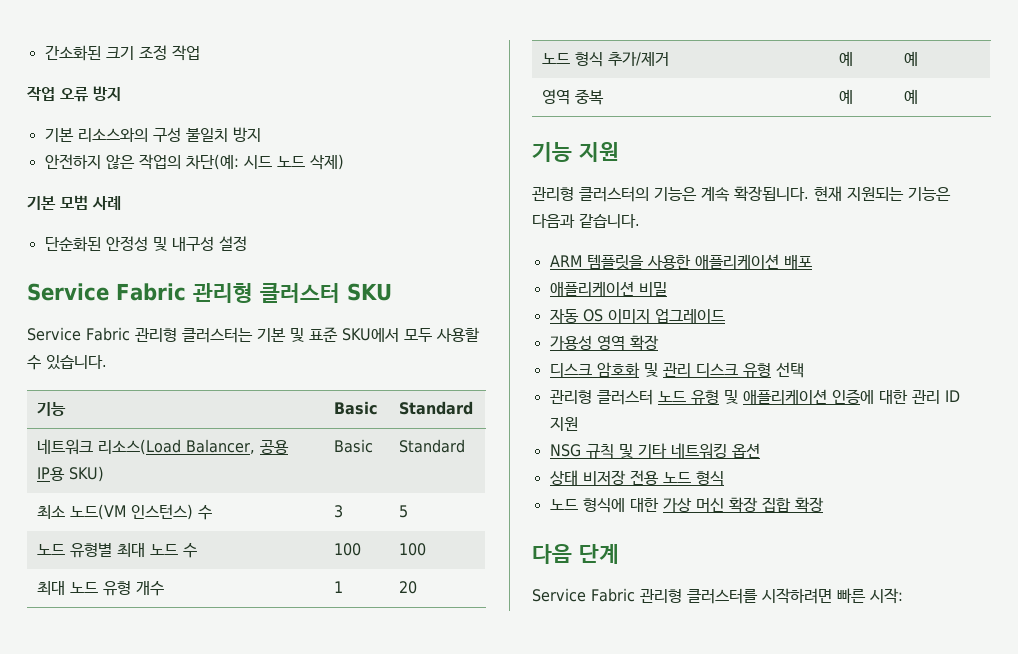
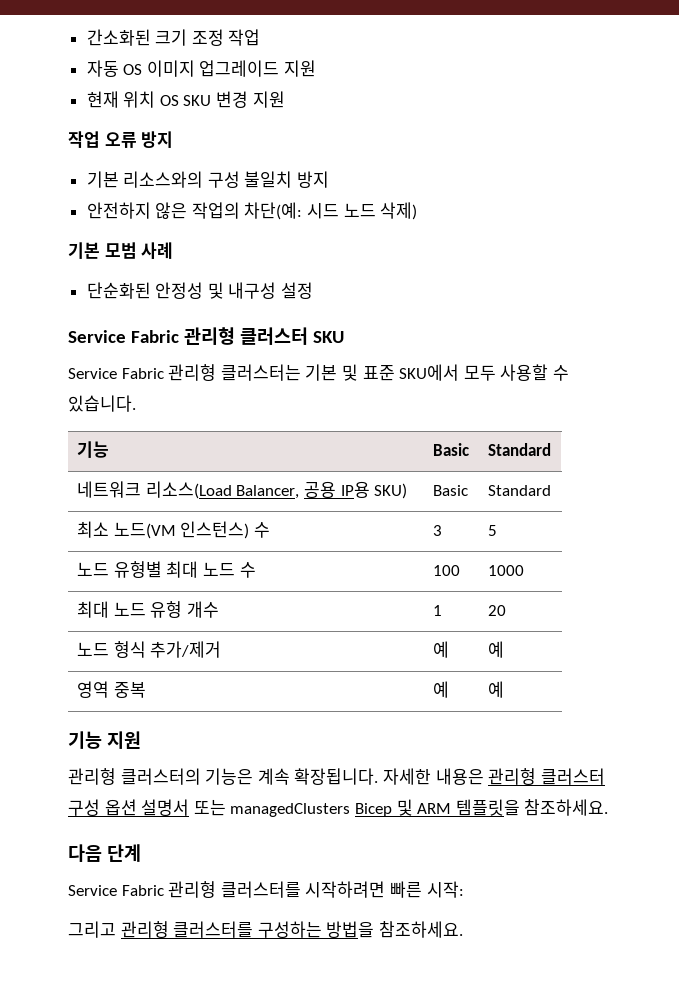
(200, 53) none -> [86,60,317,77] [86,91,285,108] // 자동 OS 이미지 업그레이드 지원 // 현재 위치 OS SKU 변경 지원
[399,543,427,556] 100 -> [488,565,525,576] 1000
[814,186,951,201] [532,213,640,228] [549,254,812,270] [549,281,667,296] [549,309,725,323] [549,335,659,351] [549,362,804,378] [549,389,960,405] [549,417,578,431] [549,443,760,459] [549,470,724,486] [549,497,824,513] 현재 지원되는 기능은 다음과 같습니다. // ARM 템플릿을 사용한 애플리케이션 배포 // 애플리케이션 비밀 // 자동 OS 이미지 업그레이드 // 가용성 영역 확장 // 디스크 암호화 및 관리 디스크 유형 선택 // 관리형 클러스터 노드 유형 및 애플리케이션 인증에 대한 관리 ID 지원 // NSG 규칙 및 기타 네트워킹 옵션 // 상태 비저장 전용 노드 형식 // 노드 형식에 대한 가상 머신 확장 집합 확장 -> [382,768,605,785] [68,799,609,817] 자세한 내용은 관리형 클러스터 구성 옵션 설명서 또는 managedClusters Bicep 및 ARM 템플릿을 참조하세요.
(903, 596) none -> [68,921,463,938] // 그리고 관리형 클러스터를 구성하는 방법을 참조하세요.

